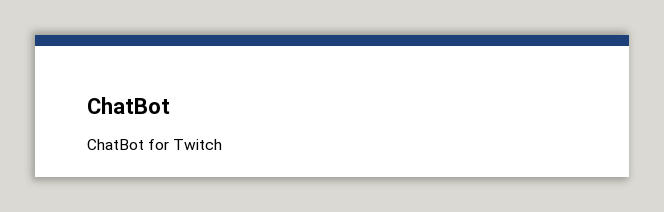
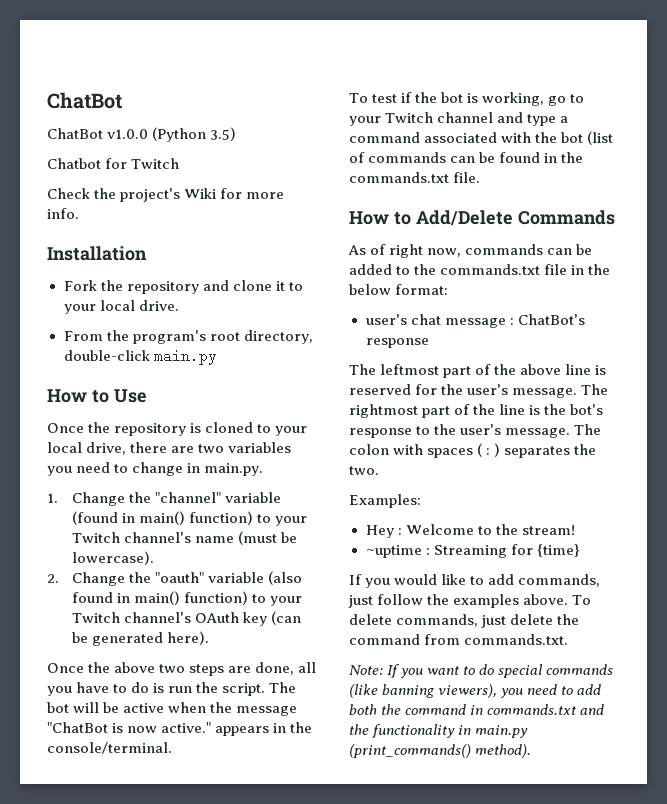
[148,139,223,150] for Twitch -> [107,127,237,142] [47,158,180,169] [47,188,285,202] [47,208,79,219] [47,246,147,261] [63,280,303,294] [63,300,179,314] [63,330,313,344] [63,349,217,365] [47,389,147,403] [47,422,308,436] [47,442,292,455] [47,462,264,476] [47,492,281,506] [71,511,307,526] [71,531,297,545] [71,551,154,565] [47,571,302,586] [71,591,302,606] [71,611,301,626] [71,631,209,646] [47,662,317,676] [47,682,297,696] [47,702,298,716] [47,722,313,736] [47,742,172,754] [349,92,585,106] [349,112,569,126] [349,131,614,145] [349,152,584,163] [349,172,481,183] [349,210,615,226] [348,244,593,258] [349,264,611,275] [349,284,449,295] [365,314,585,328] [365,338,429,348] [349,364,607,378] [349,384,609,398] [349,404,604,418] [349,424,602,438] [349,443,597,458] [349,466,379,475] [349,494,421,508] [365,524,575,538] [365,544,580,558] [349,574,601,588] [348,594,592,608] [349,614,580,628] [349,634,569,645] [349,664,614,678] [349,684,602,698] [349,704,605,715] [349,724,529,738] [349,744,532,758] v1.0.0 (Python 3.5) // Chatbot for Twitch // Check the project's Wiki for more info. // Installation // Fork the repository and clone it to your local drive. // From the program's root directory, double-click main.py // How to Use // Once the repository is cloned to your local drive, there are two variables you need to change in main.py. // 1. Change the "channel" variable (found in main() function) to your Twitch channel's name (must be lowercase). // 2. Change the "oauth" variable (also found in main() function) to your Twitch channel's OAuth key (can be generated here). // Once the above two steps are done, all you have to do is run the script. The bot will be active when the message "ChatBot is now active." appears in the console/terminal. // To test if the bot is working, go to your Twitch channel and type a command associated with the bot (list of commands can be found in the commands.txt file. // How to Add/Delete Commands // As of right now, commands can be added to the commands.txt file in the below format: // user's chat message : ChatBot's response // The leftmost part of the above line is reserved for the user's message. The rightmost part of the line is the bot's response to the user's message. The colon with spaces ( : ) separates the two. // Examples: // Hey : Welcome to the stream! // ~uptime : Streaming for {time} // If you would like to add commands, just follow the examples above. To delete commands, just delete the command from commands.txt. // Note: If you want to do special commands (like banning viewers), you need to add both the command in commands.txt and the functionality in main.py (print_commands() method).

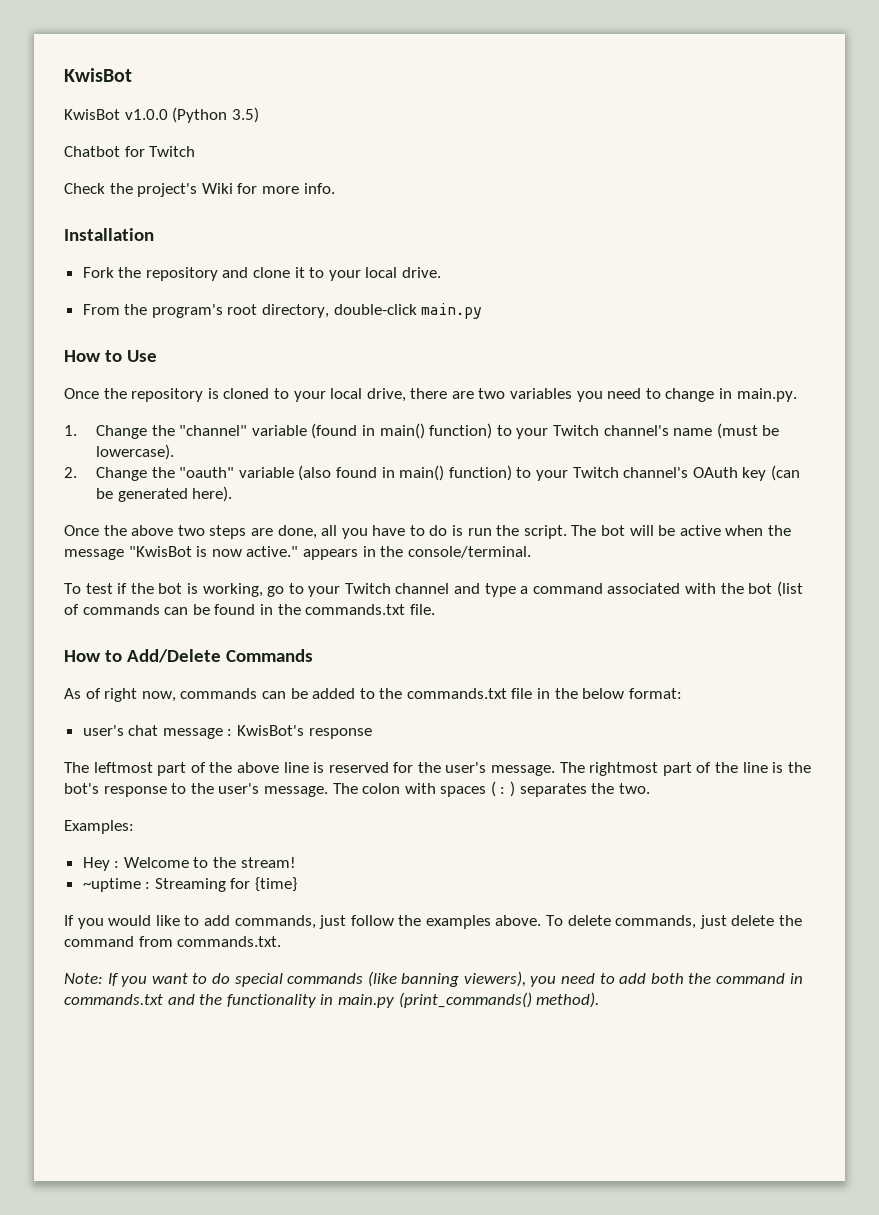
[47,92,122,109] [47,128,103,139] ChatBot // ChatBot -> [64,68,132,82] [64,109,120,120] KwisBot // KwisBot
[47,722,108,733] "ChatBot -> [128,546,192,557] "KwisBot
[517,314,585,325] ChatBot's -> [237,725,305,736] KwisBot's

